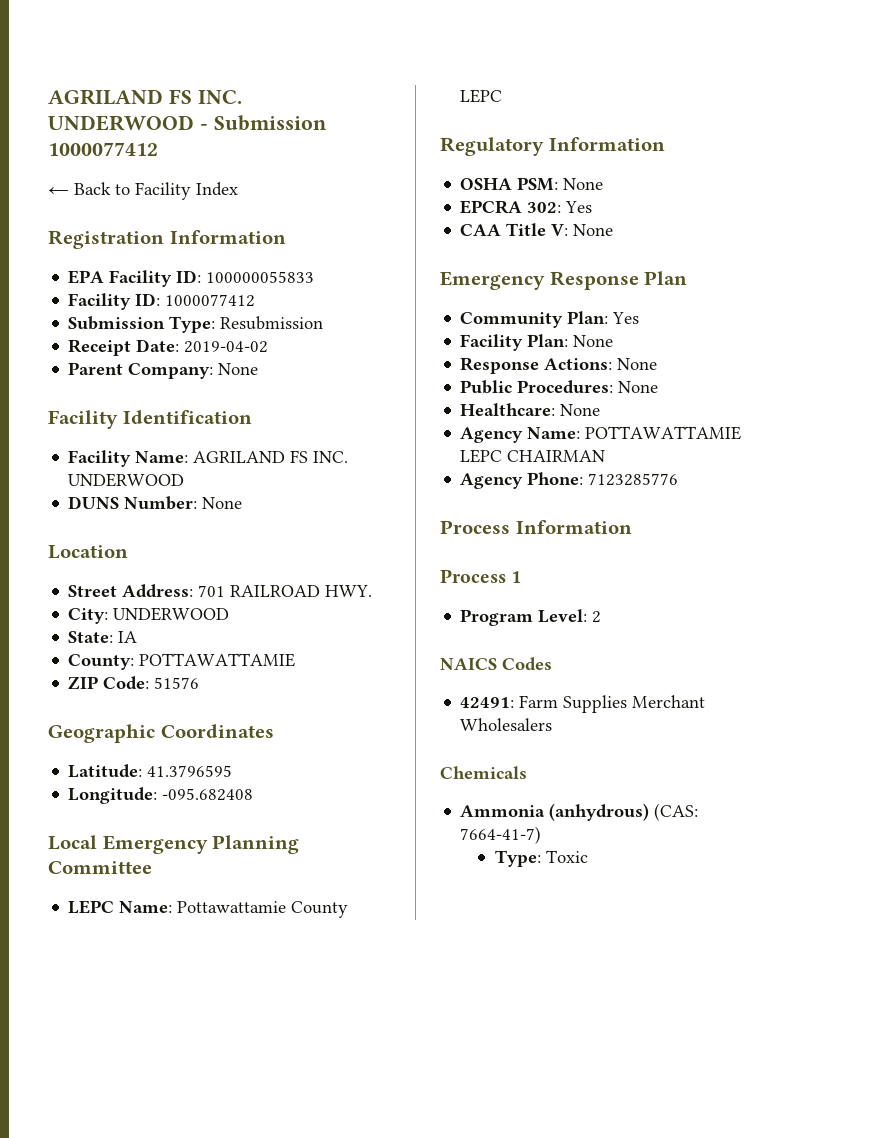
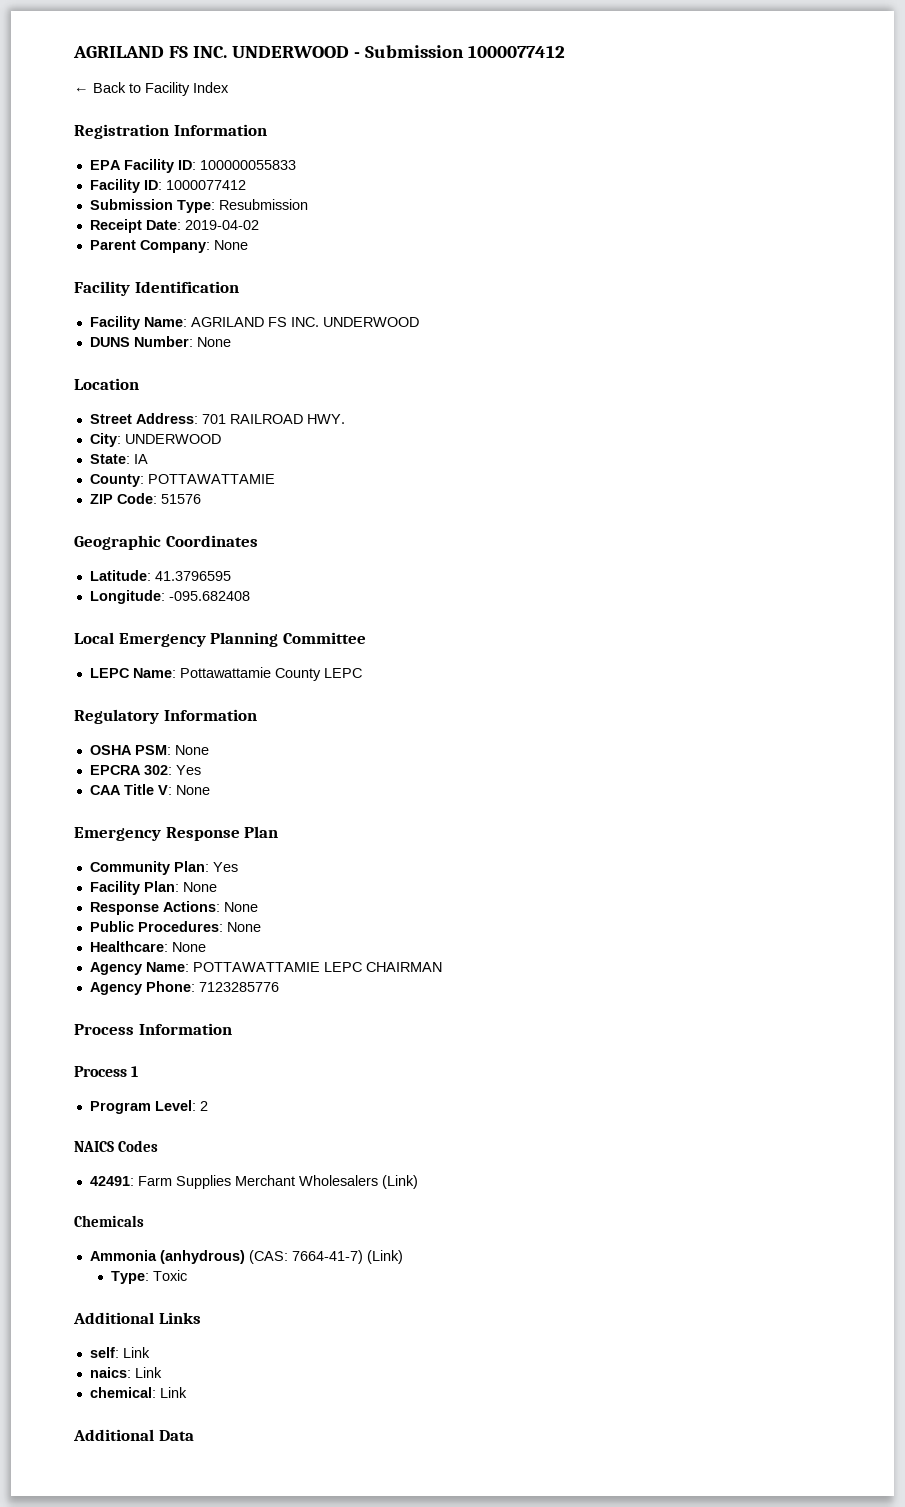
(553, 724) none -> [381,1175,418,1189] (Link)
(542, 835) none -> [366,1250,403,1264] (Link)
(588, 856) none -> [73,1312,201,1324] [89,1347,150,1358] [89,1367,162,1378] [89,1387,187,1398] [73,1429,194,1441] // Additional Links // self: Link // naics: Link // chemical: Link // Additional Data

